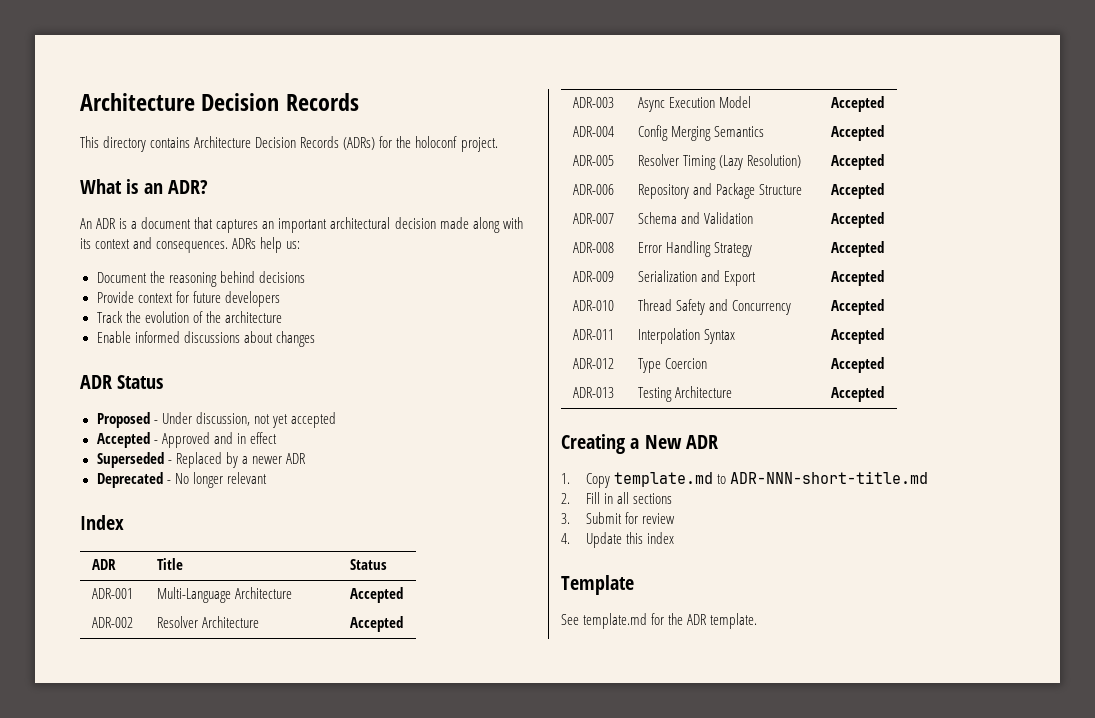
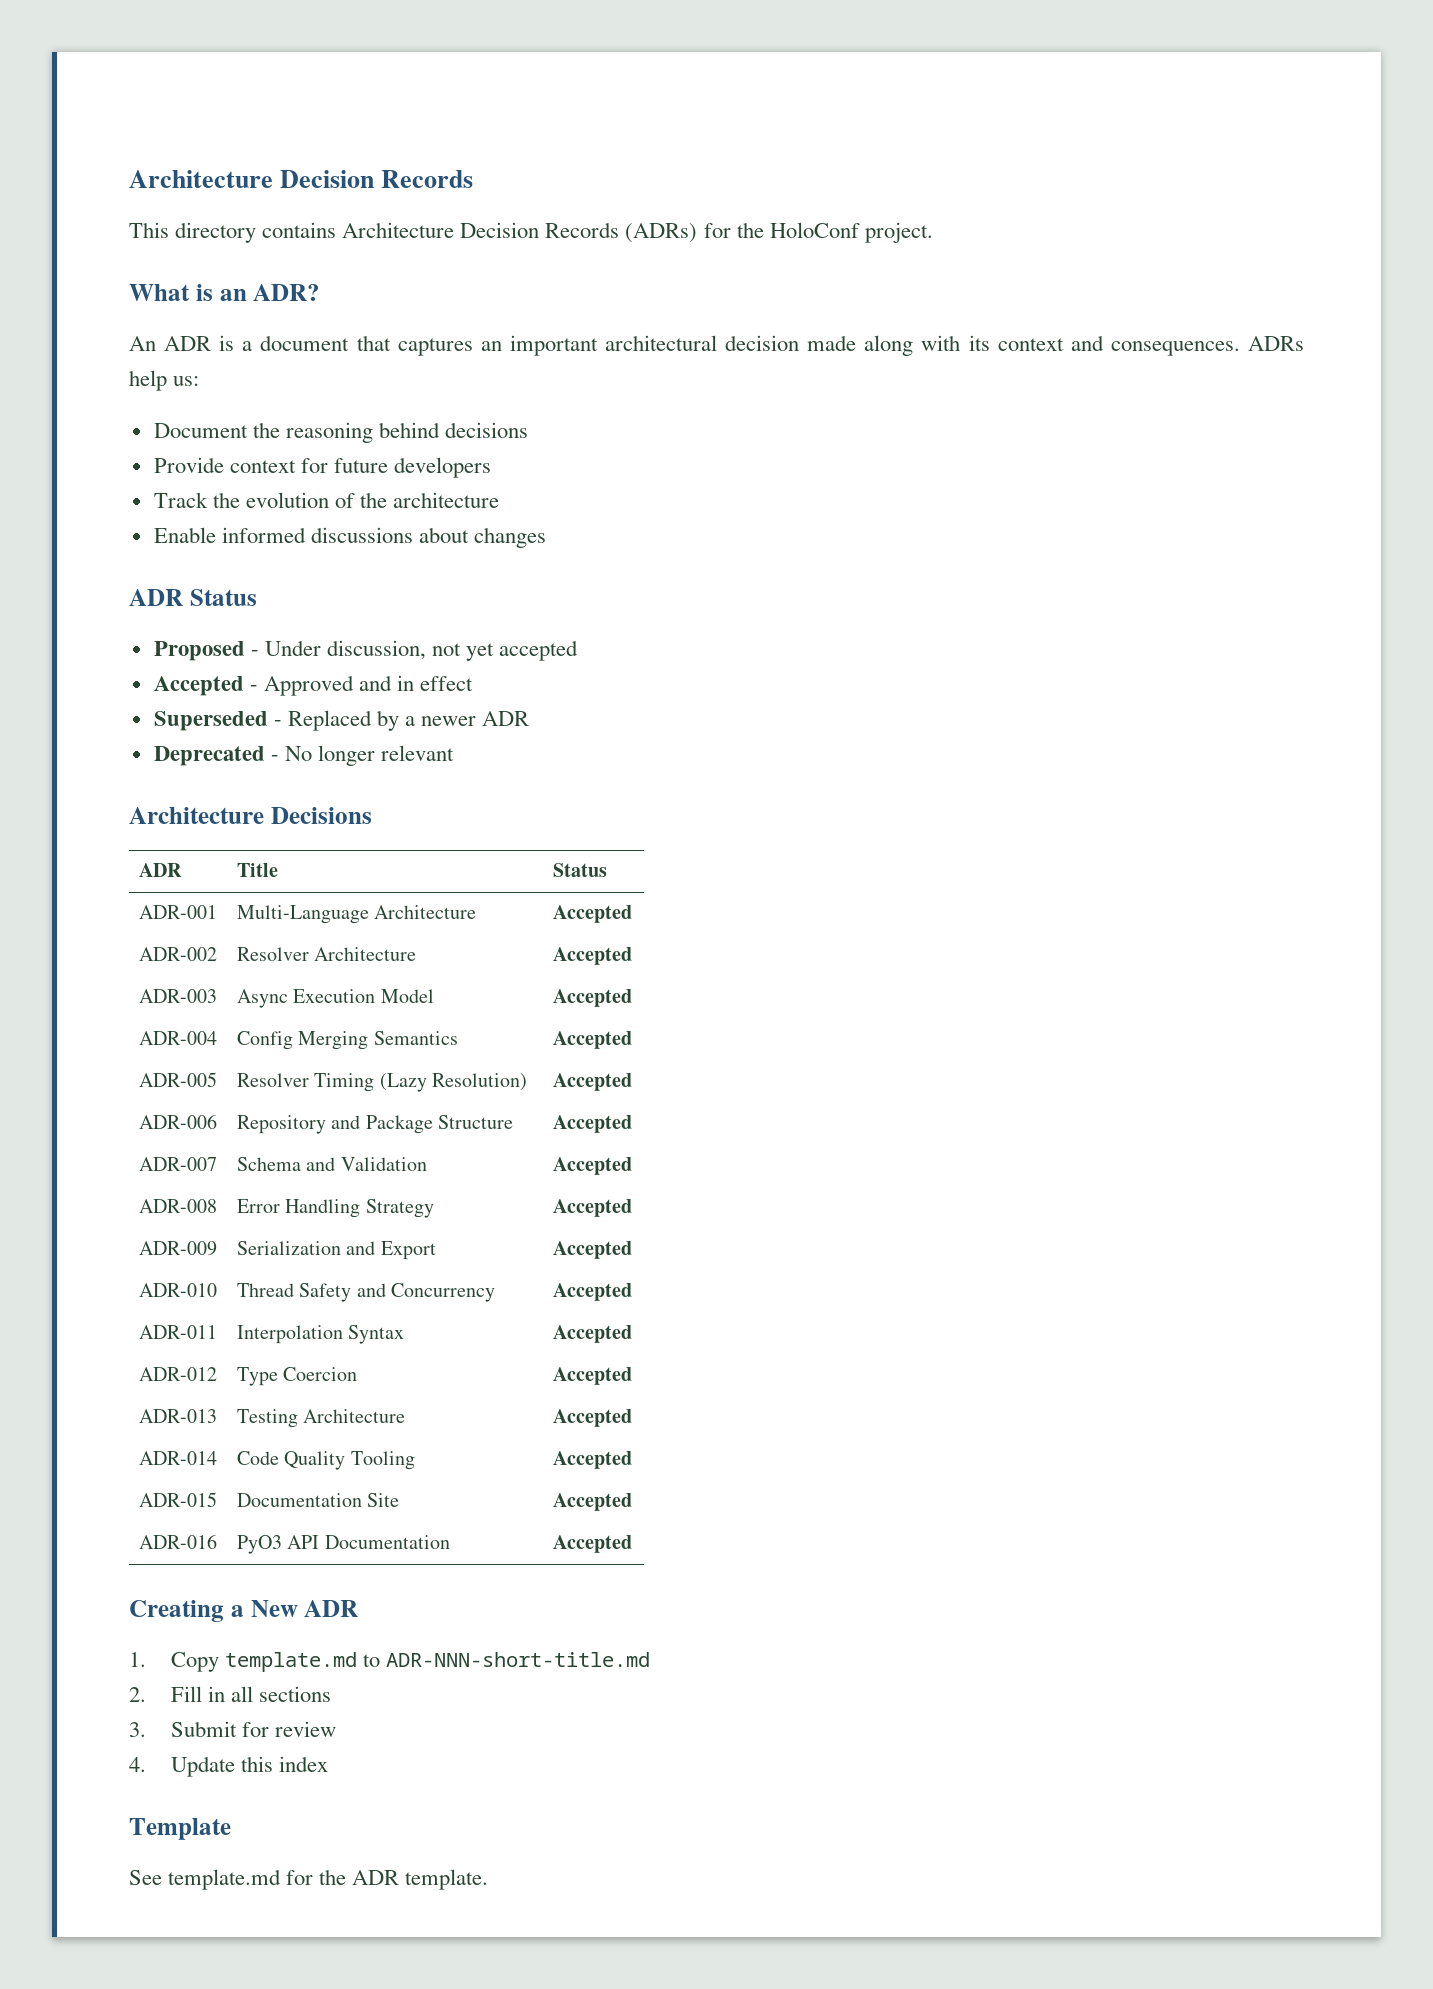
[415,136,458,148] holoconf -> [769,222,860,238] HoloConf
[80,515,124,530] Index -> [129,807,372,824] Architecture Decisions
(884, 394) none -> [138,1451,217,1465] [236,1451,415,1470] [552,1451,632,1469] [138,1492,217,1507] [236,1493,400,1507] [552,1493,632,1511] [138,1534,217,1549] [236,1535,450,1554] [552,1535,632,1553] // ADR-014 | Code Quality Tooling | Accepted // ADR-015 | Documentation Site | Accepted // ADR-016 | PyO3 API Documentation | Accepted

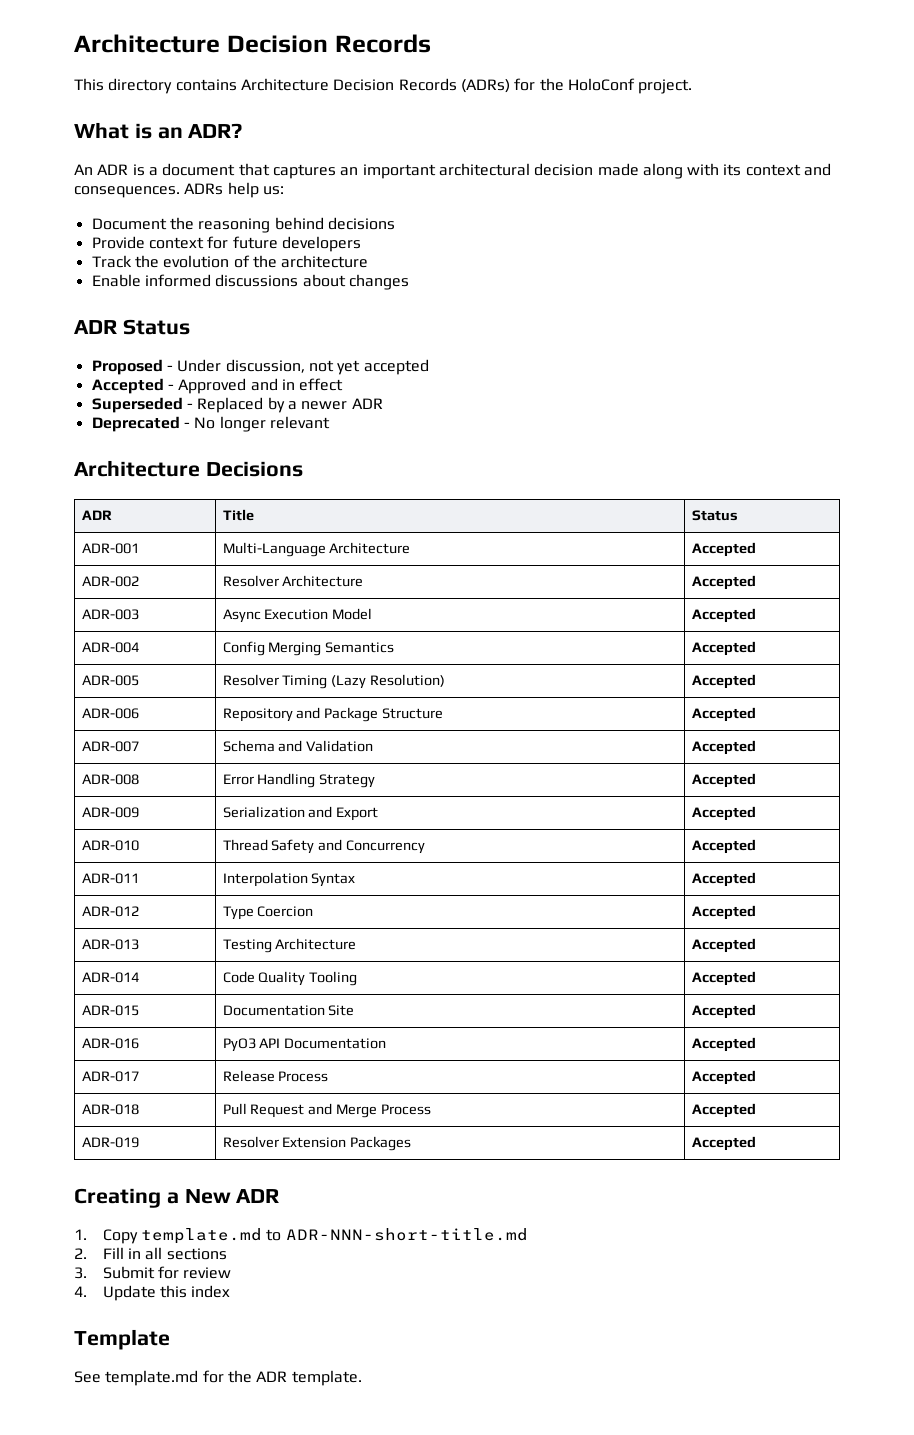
(632, 1544) none -> [81,1071,139,1082] [222,1070,329,1082] [691,1070,756,1085] [81,1104,139,1115] [222,1103,432,1118] [691,1103,756,1118] [81,1137,139,1148] [222,1136,412,1151] [691,1136,756,1151] // ADR-017 | Release Process | Accepted // ADR-018 | Pull Request and Merge Process | Accepted // ADR-019 | Resolver Extension Packages | Accepted

